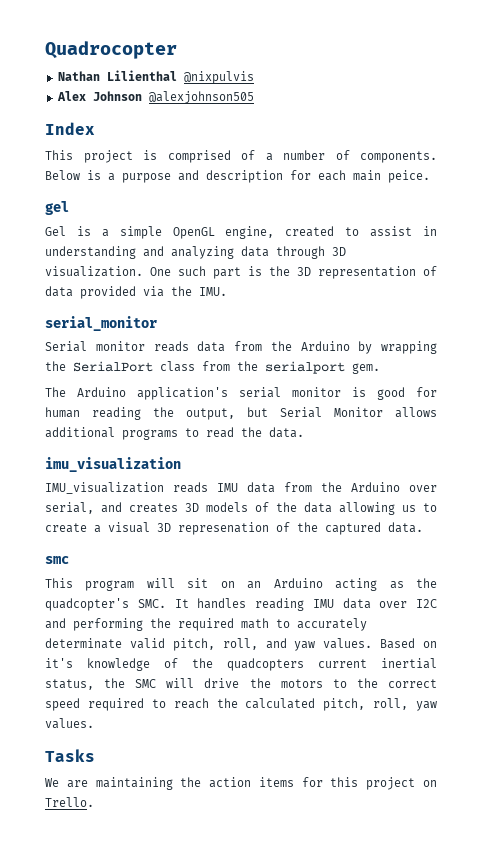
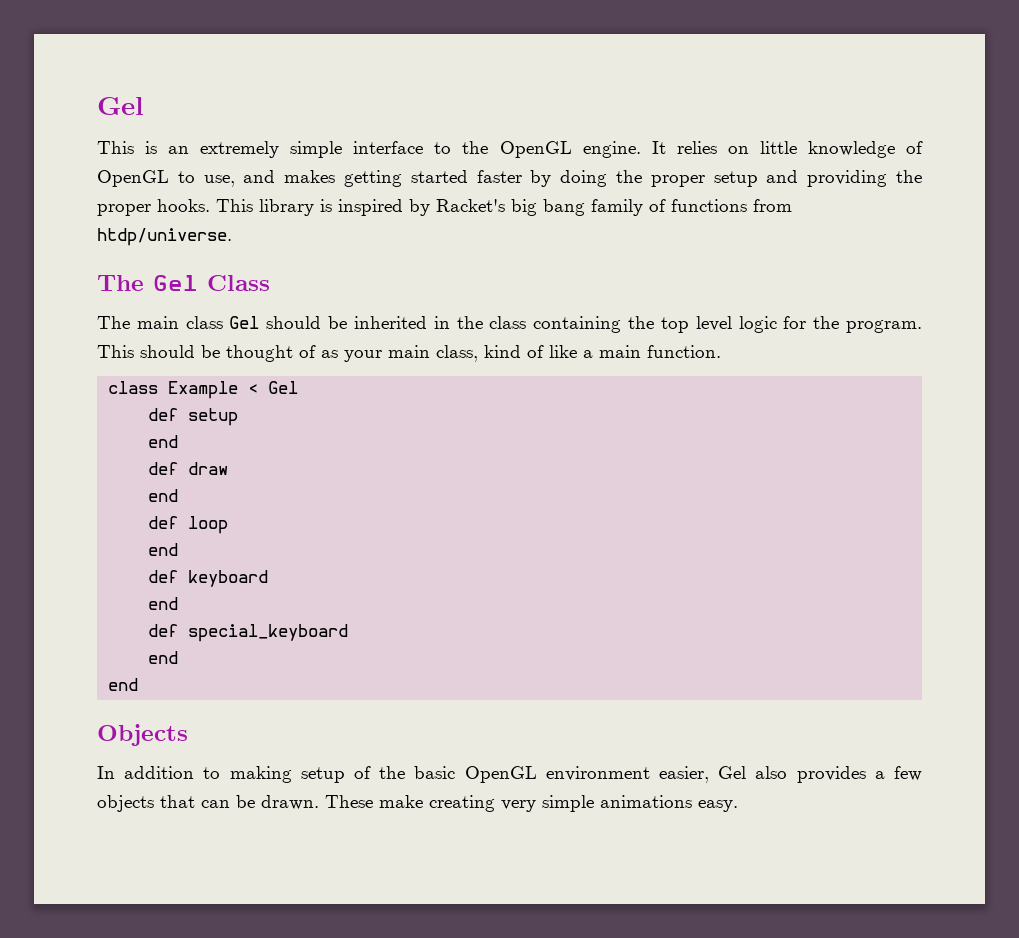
[45,41,177,59] [57,70,254,84] [56,91,254,104] [45,122,95,135] [45,150,437,163] [45,170,430,183] [45,201,69,215] [45,226,438,239] [45,246,346,259] [45,266,437,279] [45,286,227,299] [45,316,157,331] [45,341,437,354] [45,361,380,374] [45,387,437,400] [45,407,437,420] [45,427,304,440] [45,457,181,472] [45,482,437,494] [45,502,437,515] [45,522,423,535] [45,556,69,564] [45,578,438,591] [45,598,437,611] [45,618,367,631] [45,638,437,651] [45,658,437,671] [45,678,437,690] [45,698,437,711] [45,718,94,729] [45,749,95,762] [45,777,437,790] [45,797,94,807] Quadrocopter // Nathan Lilienthal @nixpulvis // Alex Johnson @alexjohnson505 // Index // This project is comprised of a number of components. Below is a purpose and description for each main peice. // gel // Gel is a simple OpenGL engine, created to assist in understanding and analyzing data through 3D visualization. One such part is the 3D representation of data provided via the IMU. // serial_monitor // Serial monitor reads data from the Arduino by wrapping the SerialPort class from the serialport gem. // The Arduino application's serial monitor is good for human reading the output, but Serial Monitor allows additional programs to read the data. // imu_visualization // IMU_visualization reads IMU data from the Arduino over serial, and creates 3D models of the data allowing us to create a visual 3D represenation of the captured data. // smc // This program will sit on an Arduino acting as the quadcopter's SMC. It handles reading IMU data over I2C and performing the required math to accurately determinate valid pitch, roll, and yaw values. Based on it's knowledge of the quadcopters current inertial status, the SMC will drive the motors to the correct speed required to reach the calculated pitch, roll, yaw values. // Tasks // We are maintaining the action items for this project on Trello. -> [97,97,144,115] [97,141,924,158] [97,170,922,187] [97,199,792,216] [97,228,232,246] [97,275,270,291] [97,316,923,333] [97,345,721,362] [108,381,299,399] [148,408,239,426] [148,435,179,448] [148,462,229,475] [148,489,179,502] [148,516,229,534] [148,543,179,556] [148,570,269,587] [148,597,179,610] [148,624,349,642] [148,651,179,664] [108,678,139,691] [97,724,188,746] [97,766,923,783] [97,795,738,812] Gel // This is an extremely simple interface to the OpenGL engine. It relies on little knowledge of OpenGL to use, and makes getting started faster by doing the proper setup and providing the proper hooks. This library is inspired by Racket's big bang family of functions from htdp/universe. // The Gel Class // The main class Gel should be inherited in the class containing the top level logic for the program. This should be thought of as your main class, kind of like a main function. // class Example < Gel // def setup // end // def draw // end // def loop // end // def keyboard // end // def special_keyboard // end // end // Objects // In addition to making setup of the basic OpenGL environment easier, Gel also provides a few objects that can be drawn. These make creating very simple animations easy.

